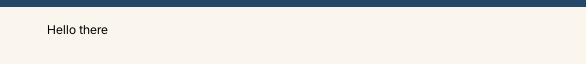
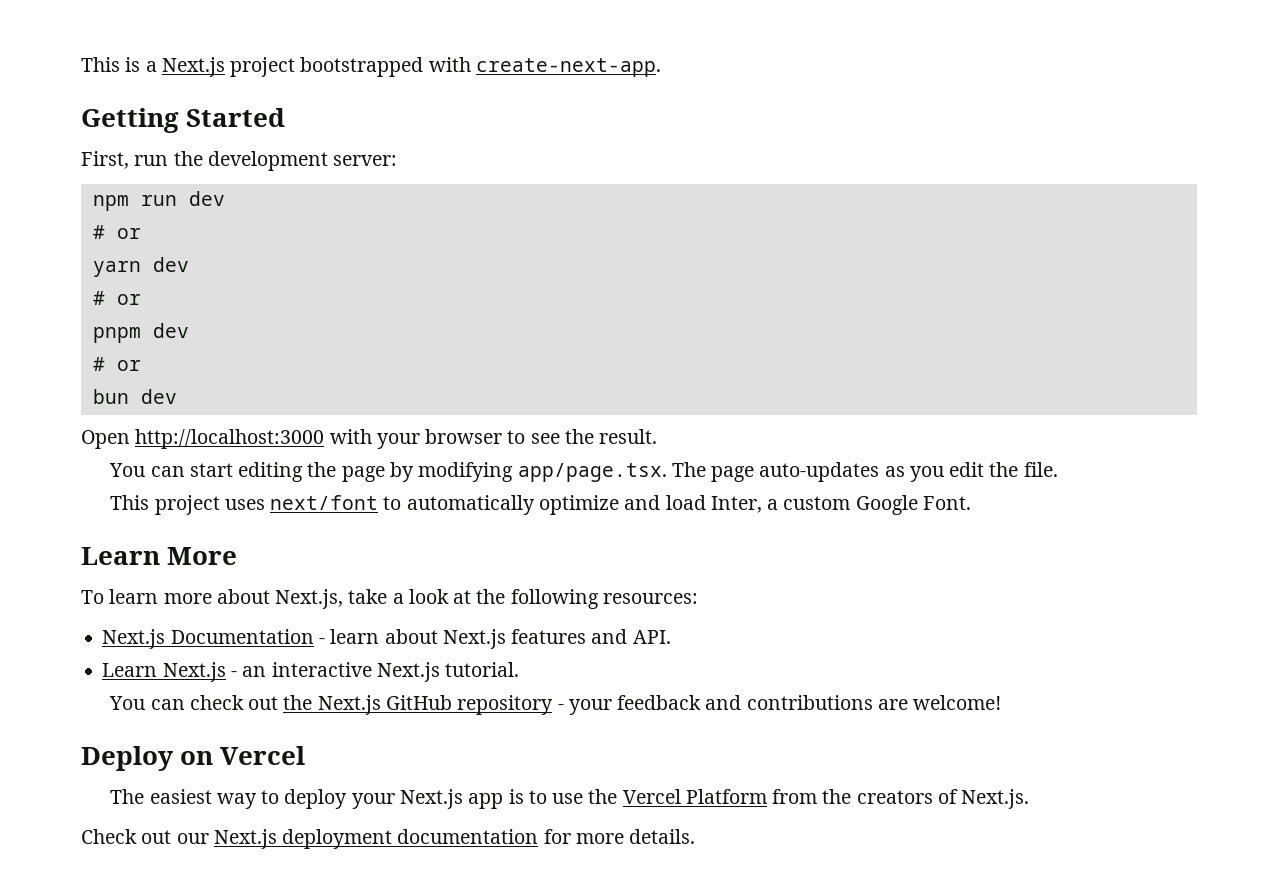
[47,25,109,35] Hello there -> [81,57,661,77] [81,108,286,133] [81,151,398,171] [92,191,225,211] [92,225,141,239] [92,257,189,277] [92,291,141,305] [92,323,189,343] [92,357,141,371] [92,389,177,404] [81,429,658,449] [109,462,1058,482] [110,495,971,515] [81,547,238,565] [81,589,698,609] [102,629,671,649] [102,662,520,682] [109,695,1002,715] [81,746,306,771] [110,789,1030,809] [81,829,696,849] This is a Next.js project bootstrapped with create-next-app. // Getting Started // First, run the development server: // npm run dev // # or // yarn dev // # or // pnpm dev // # or // bun dev // Open http://localhost:3000 with your browser to see the result. // You can start editing the page by modifying app/page.tsx. The page auto-updates as you edit the file. // This project uses next/font to automatically optimize and load Inter, a custom Google Font. // Learn More // To learn more about Next.js, take a look at the following resources: // Next.js Documentation - learn about Next.js features and API. // Learn Next.js - an interactive Next.js tutorial. // You can check out the Next.js GitHub repository - your feedback and contributions are welcome! // Deploy on Vercel // The easiest way to deploy your Next.js app is to use the Vercel Platform from the creators of Next.js. // Check out our Next.js deployment documentation for more details.

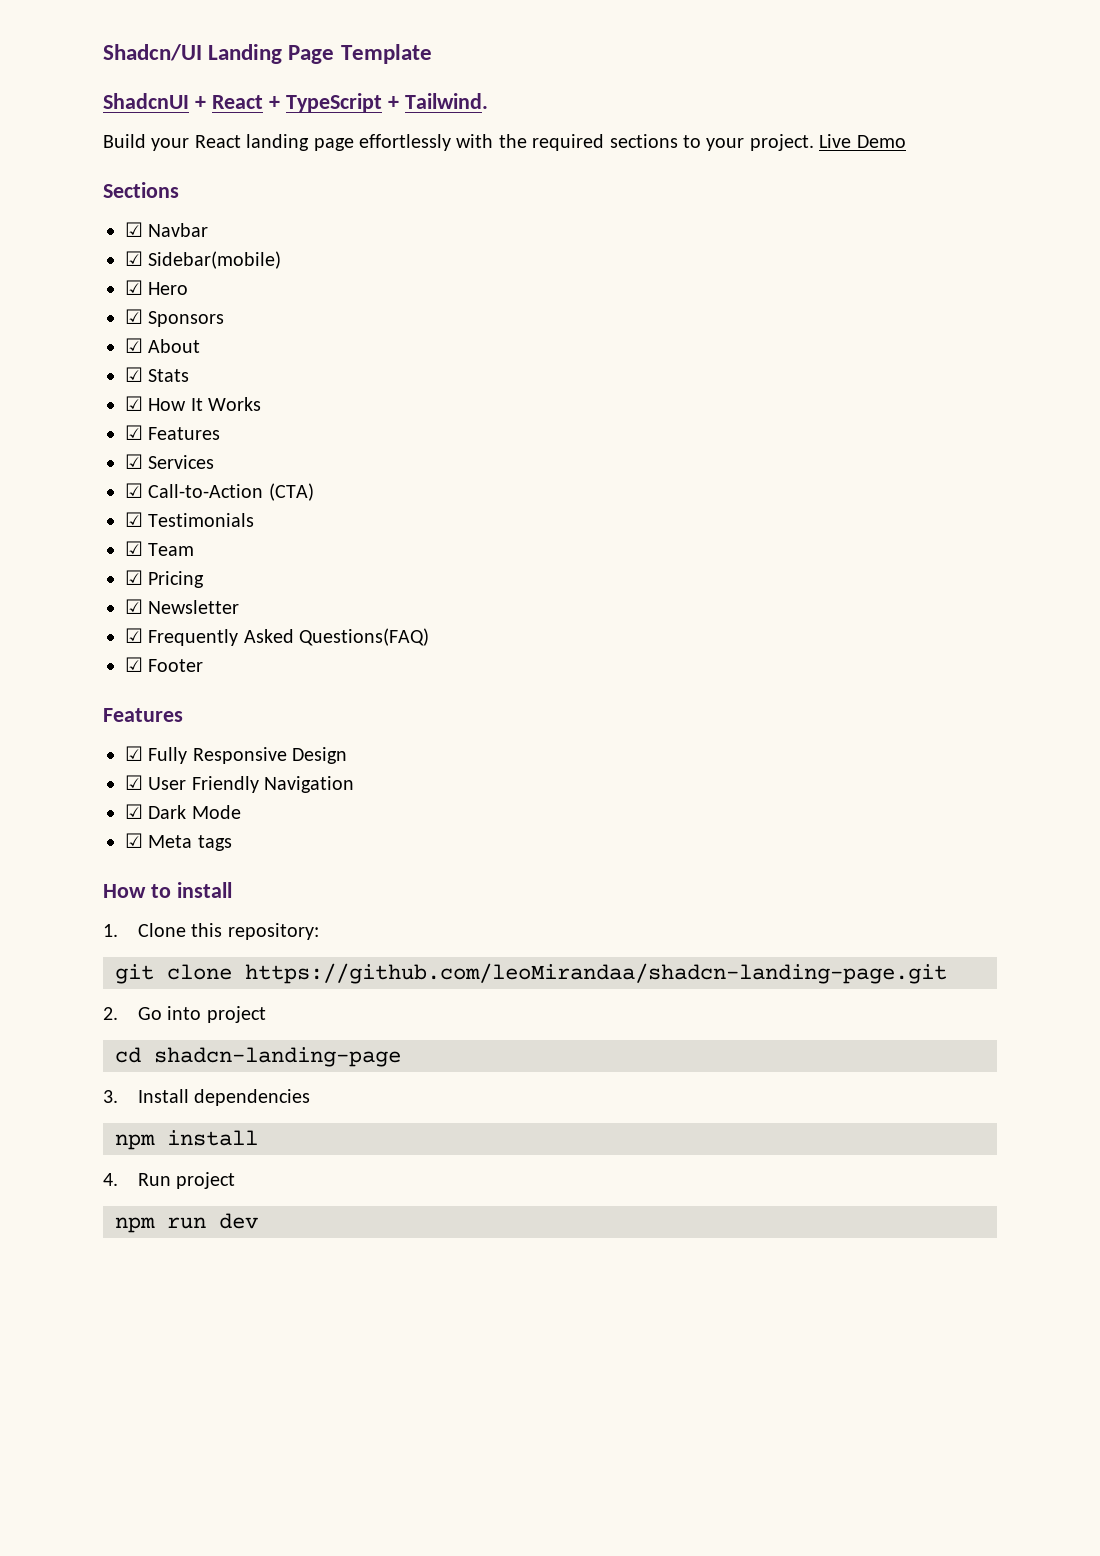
[81,57,661,77] [81,108,286,133] [81,151,398,171] [92,191,225,211] [92,225,141,239] [92,257,189,277] [92,291,141,305] [92,323,189,343] [92,357,141,371] [92,389,177,404] [81,429,658,449] [109,462,1058,482] [110,495,971,515] [81,547,238,565] [81,589,698,609] [102,629,671,649] [102,662,520,682] [109,695,1002,715] [81,746,306,771] [110,789,1030,809] [81,829,696,849] This is a Next.js project bootstrapped with create-next-app. // Getting Started // First, run the development server: // npm run dev // # or // yarn dev // # or // pnpm dev // # or // bun dev // Open http://localhost:3000 with your browser to see the result. // You can start editing the page by modifying app/page.tsx. The page auto-updates as you edit the file. // This project uses next/font to automatically optimize and load Inter, a custom Google Font. // Learn More // To learn more about Next.js, take a look at the following resources: // Next.js Documentation - learn about Next.js features and API. // Learn Next.js - an interactive Next.js tutorial. // You can check out the Next.js GitHub repository - your feedback and contributions are welcome! // Deploy on Vercel // The easiest way to deploy your Next.js app is to use the Vercel Platform from the creators of Next.js. // Check out our Next.js deployment documentation for more details. -> [103,44,432,64] [103,93,488,112] [103,134,906,151] [103,182,179,198] [125,222,209,237] [125,251,282,269] [125,280,189,295] [125,309,225,327] [125,338,201,353] [125,367,190,382] [125,396,262,411] [125,425,221,440] [125,454,215,469] [125,483,314,501] [125,512,255,527] [125,541,195,556] [125,570,205,588] [125,599,240,614] [125,628,430,646] [125,657,204,672] [103,708,183,722] [125,746,348,764] [125,775,355,793] [125,804,241,819] [125,833,232,851] [103,882,232,898] [103,923,319,940] [115,963,947,984] [103,1006,266,1023] [115,1047,401,1067] [103,1089,311,1106] [115,1130,258,1150] [103,1172,236,1189] [115,1213,258,1233] Shadcn/UI Landing Page Template // ShadcnUI + React + TypeScript + Tailwind. // Build your React landing page effortlessly with the required sections to your project. Live Demo // Sections // ☑ Navbar // ☑ Sidebar(mobile) // ☑ Hero // ☑ Sponsors // ☑ About // ☑ Stats // ☑ How It Works // ☑ Features // ☑ Services // ☑ Call-to-Action (CTA) // ☑ Testimonials // ☑ Team // ☑ Pricing // ☑ Newsletter // ☑ Frequently Asked Questions(FAQ) // ☑ Footer // Features // ☑ Fully Responsive Design // ☑ User Friendly Navigation // ☑ Dark Mode // ☑ Meta tags // How to install // 1. Clone this repository: // git clone https://github.com/leoMirandaa/shadcn-landing-page.git // 2. Go into project // cd shadcn-landing-page // 3. Install dependencies // npm install // 4. Run project // npm run dev

